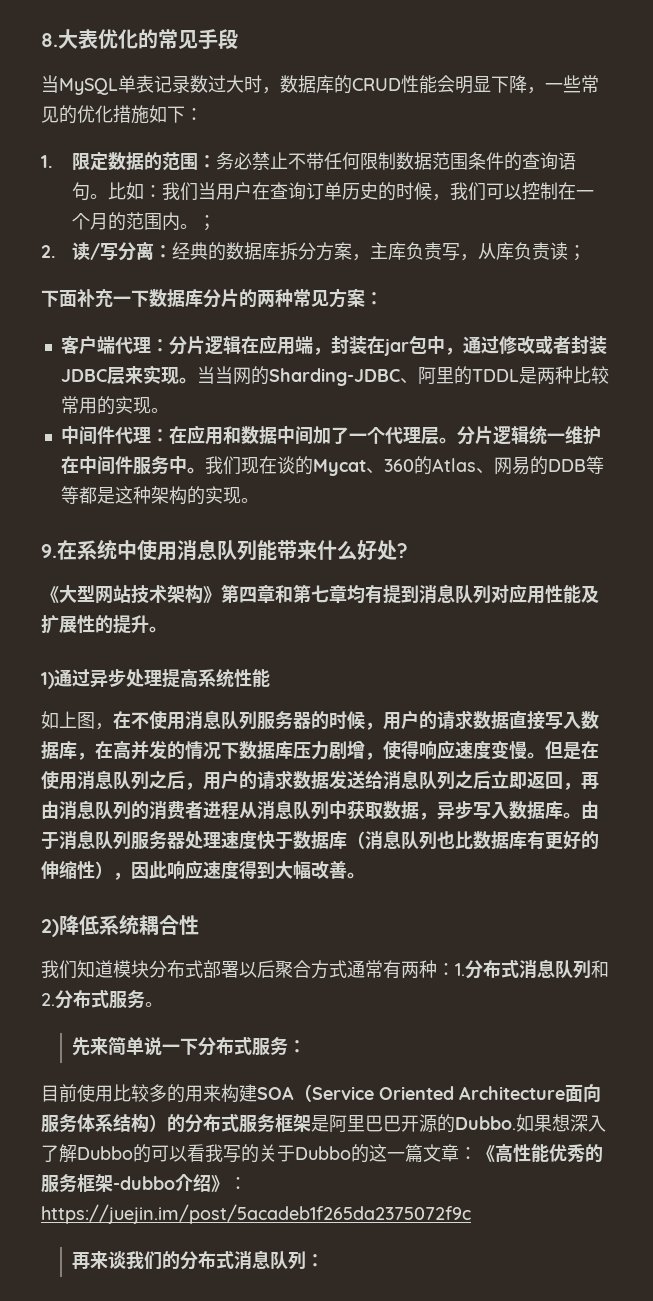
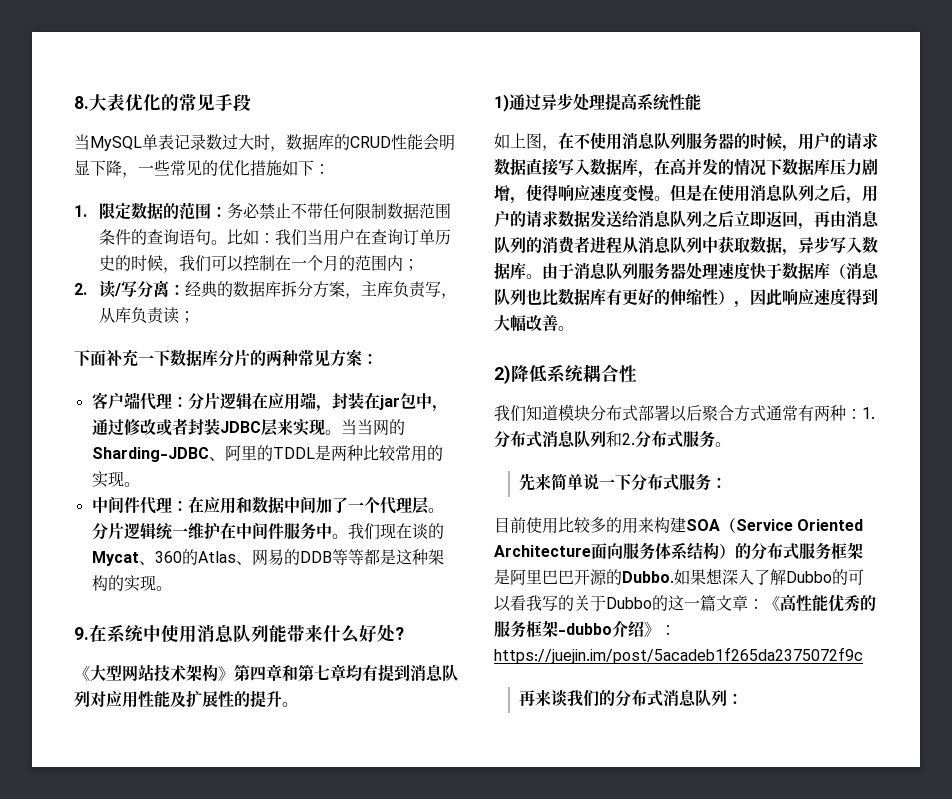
[180,224,199,229] 。 -> (403, 263) none

